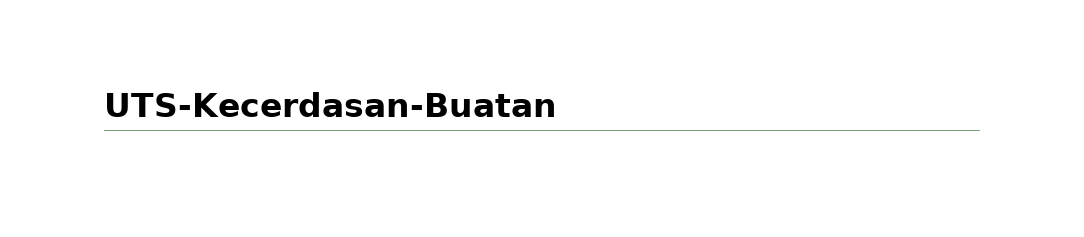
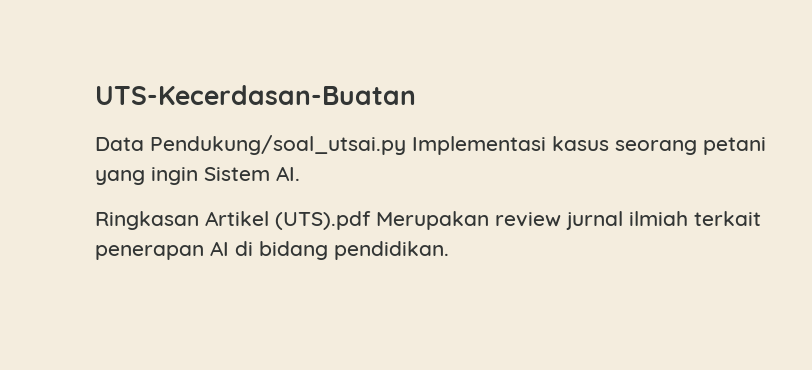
(557, 104) none -> [95,135,766,155] [95,166,300,185] [95,211,761,230] [95,241,449,260] // Data Pendukung/soal_utsai.py Implementasi kasus seorang petani yang ingin Sistem AI. // Ringkasan Artikel (UTS).pdf Merupakan review jurnal ilmiah terkait penerapan AI di bidang pendidikan.

